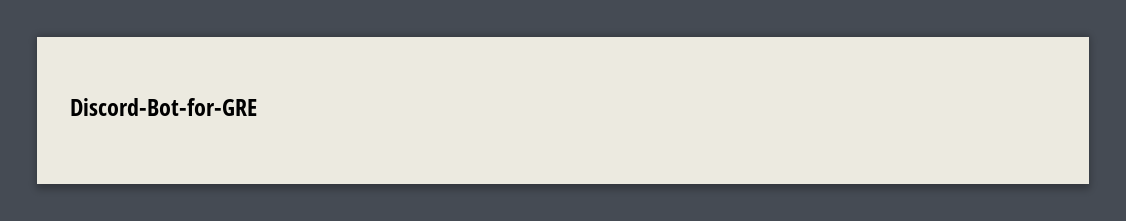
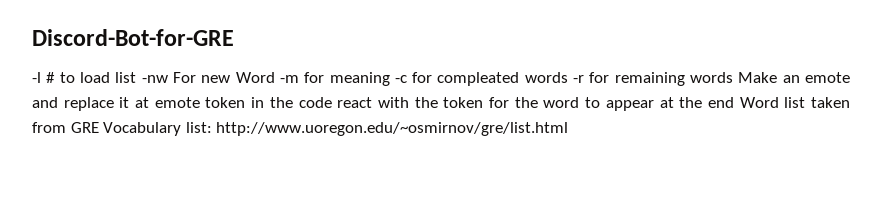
(257, 107) none -> [32,72,851,86] [32,97,850,111] [32,122,569,136] // -l # to load list -nw For new Word -m for meaning -c for compleated words -r for remaining words Make an emote and replace it at emote token in the code react with the token for the word to appear at the end Word list taken from GRE Vocabulary list: http://www.uoregon.edu/~osmirnov/gre/list.html

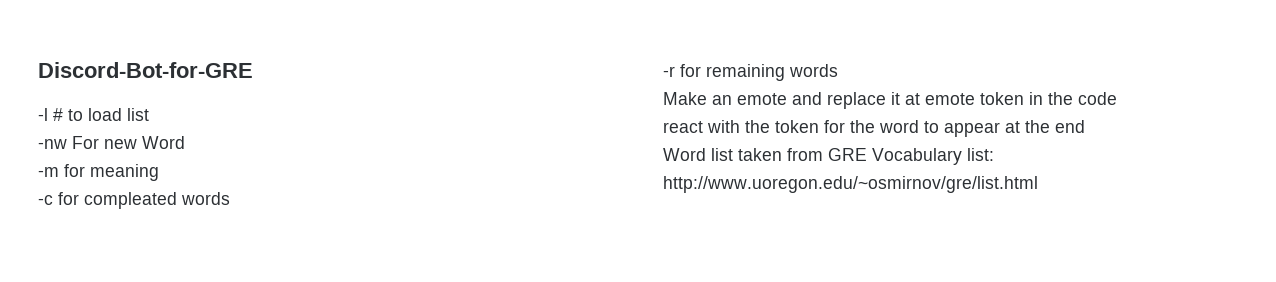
(137, 77) none -> (149, 114) //
(275, 77) none -> (185, 142) //
(390, 79) none -> (159, 172) //
(568, 77) none -> (230, 198) //
(734, 77) none -> (838, 70) //
(332, 102) none -> (1117, 98) //
(734, 102) none -> (1085, 126) //

